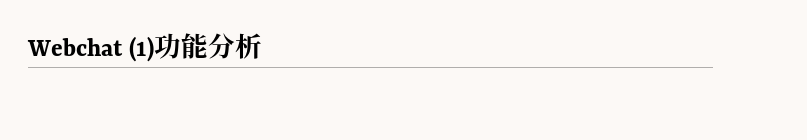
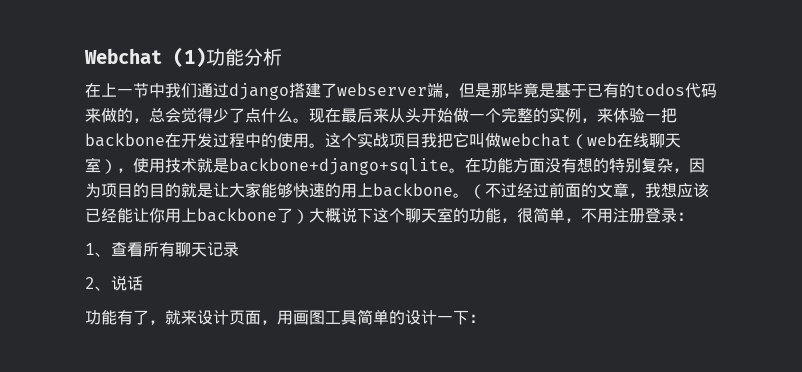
(263, 46) none -> [85,83,717,100] [85,107,677,123] [85,132,681,149] [85,157,705,175] [85,182,709,199] [85,207,693,224] [85,242,239,257] [85,275,143,291] [85,309,485,325] // 在上一节中我们通过django搭建了webserver端，但是那毕竟是基于已有的todos代码来做的，总会觉得少了点什么。现在最后来从头开始做一个完整的实例，来体验一把backbone在开发过程中的使用。这个实战项目我把它叫做webchat（web在线聊天室），使用技术就是backbone+django+sqlite。在功能方面没有想的特别复杂，因为项目的目的就是让大家能够快速的用上backbone。（不过经过前面的文章，我想应该已经能让你用上backbone了）大概说下这个聊天室的功能，很简单，不用注册登录： // 1、查看所有聊天记录 // 2、说话 // 功能有了，就来设计页面，用画图工具简单的设计一下：

